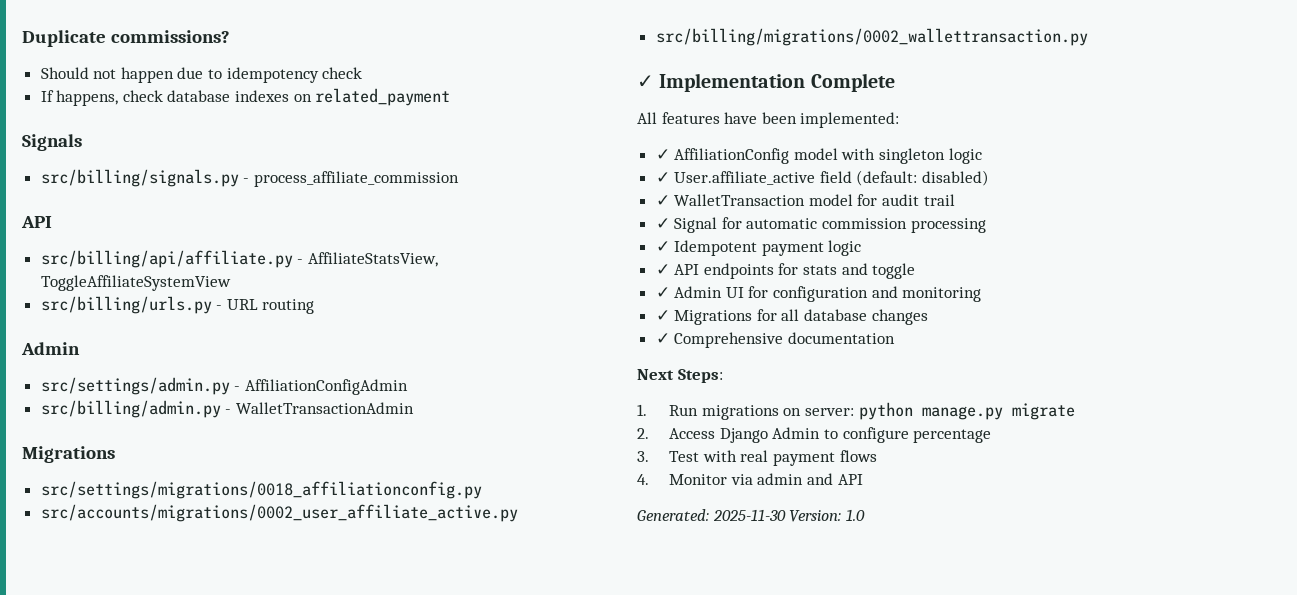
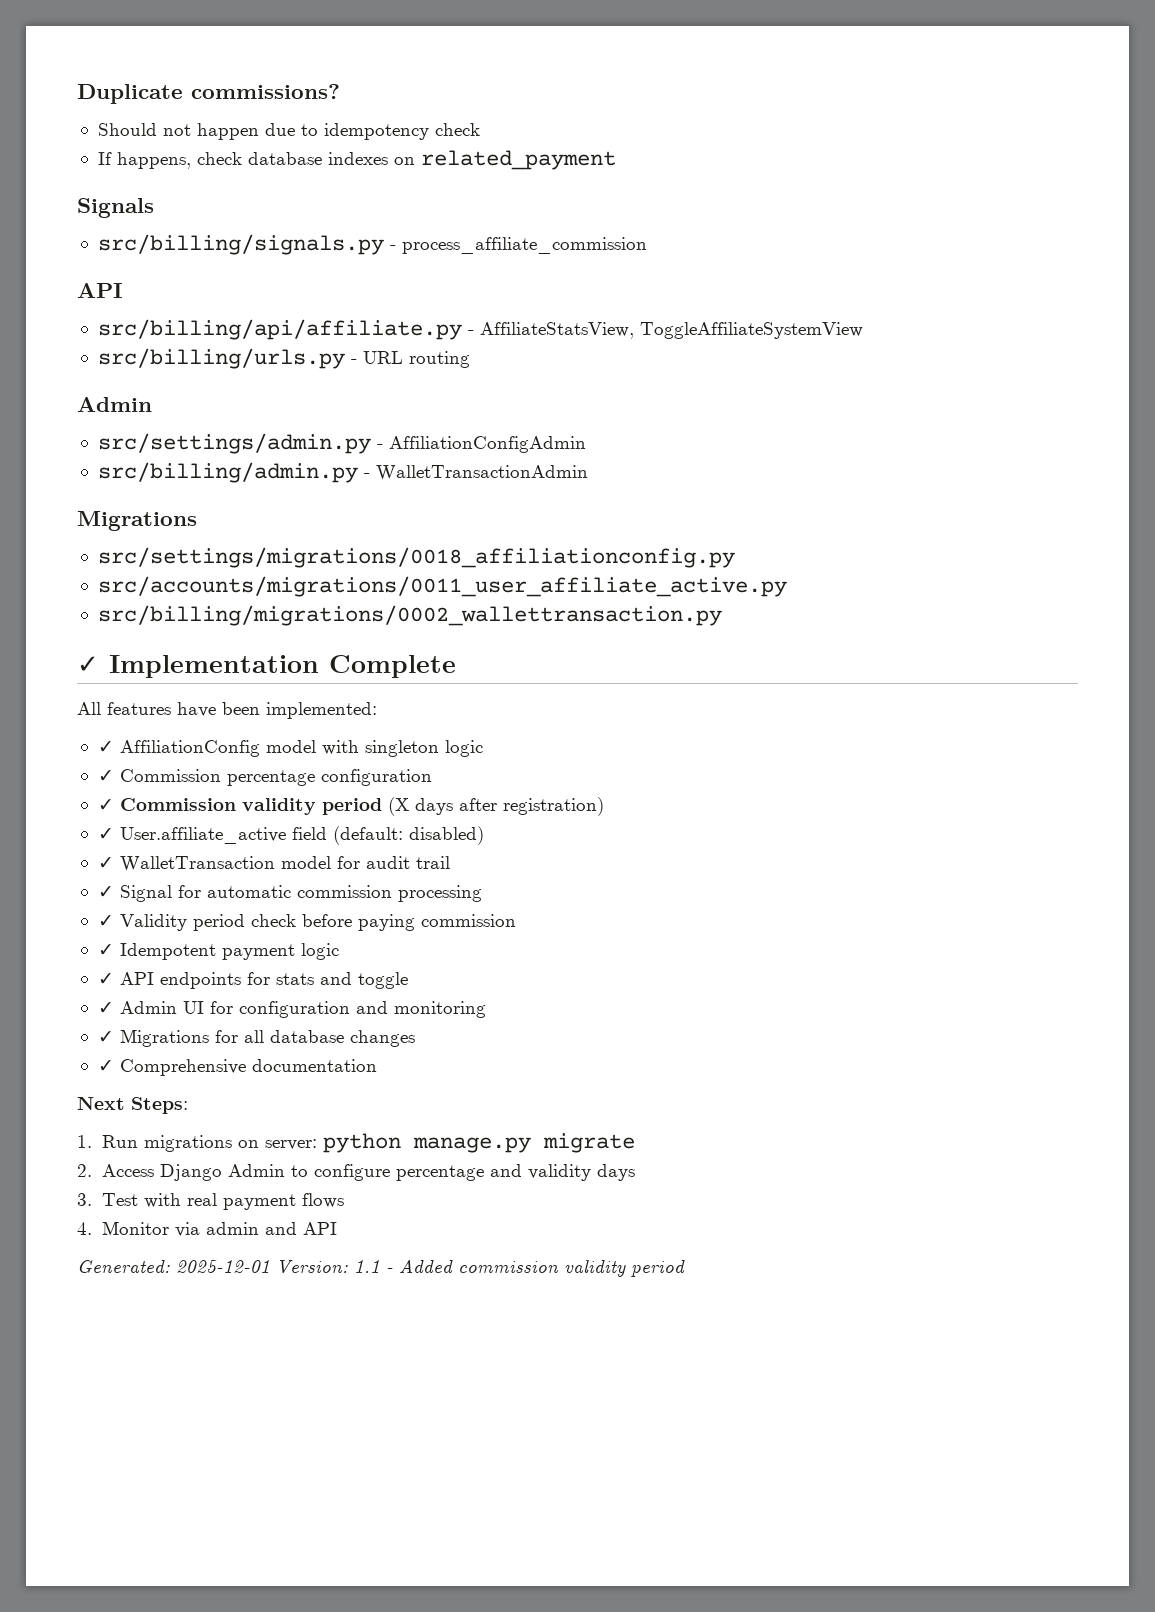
[40,504,518,522] src/accounts/migrations/0002_user_affiliate_active.py -> [97,576,787,597] src/accounts/migrations/0011_user_affiliate_active.py
(982, 156) none -> [97,769,432,786] [97,797,604,816] // ✓ Commission percentage configuration // ✓ Commission validity period (X days after registration)
(986, 225) none -> [97,914,516,931] // ✓ Validity period check before paying commission
(992, 436) none -> [489,1164,635,1181] and validity days
[712,509,865,522] 2025-11-30 Version: 1.0 -> [176,1259,685,1277] 2025-12-01 Version: 1.1 - Added commission validity period

